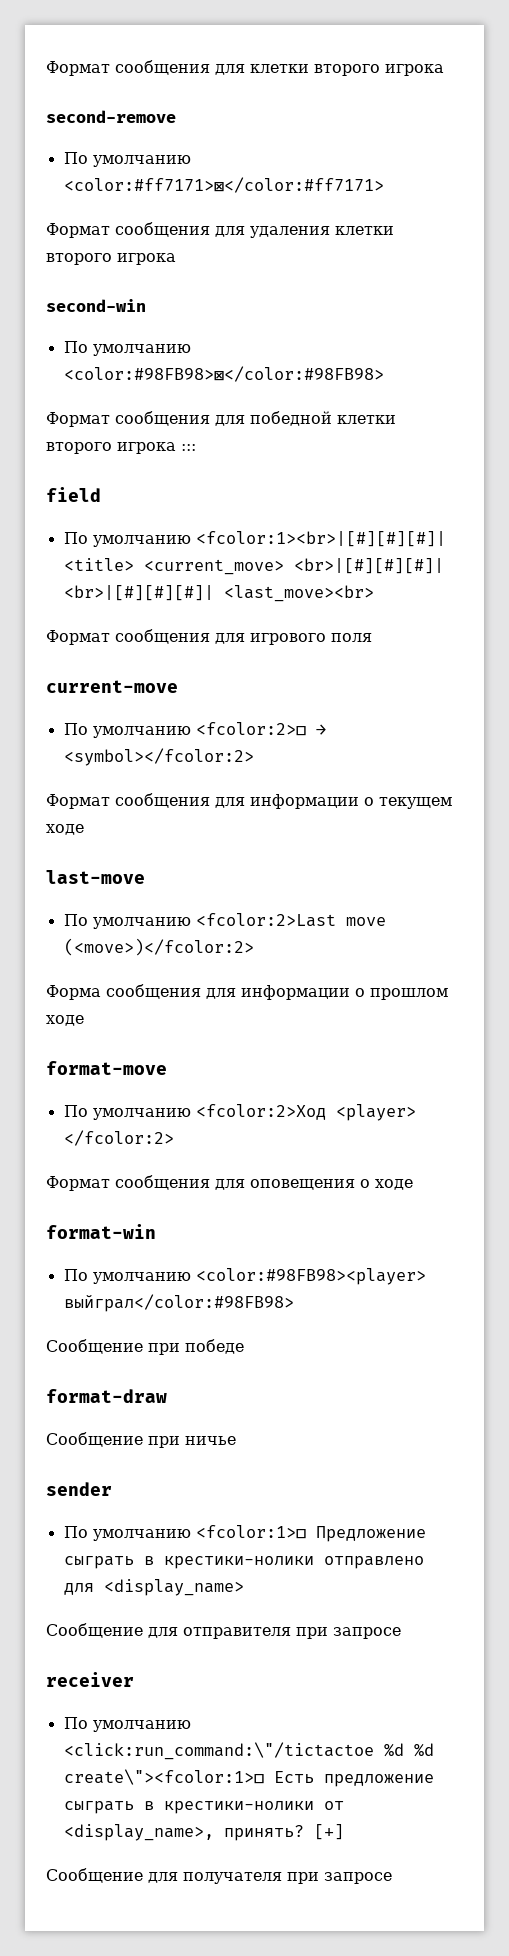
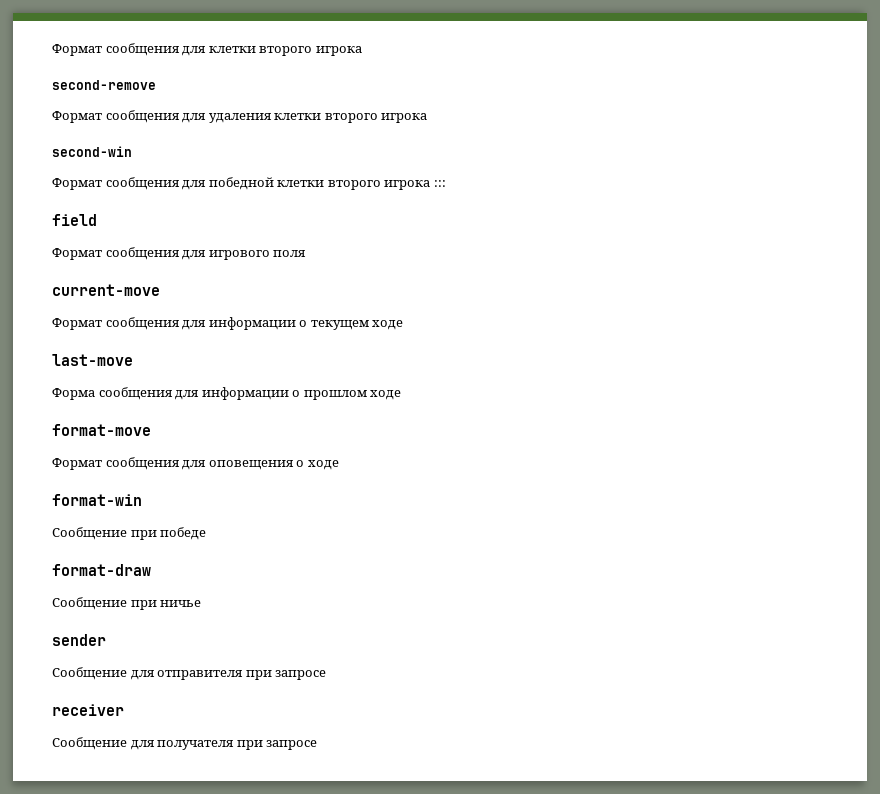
[63,152,191,167] [63,177,384,193] // По умолчанию <color:#ff7171>☒</color:#ff7171> -> (156, 85) none
[63,341,191,356] [63,366,384,382] // По умолчанию <color:#98FB98>☒</color:#98FB98> -> (132, 151) none
[63,531,446,547] [63,558,444,575] [63,585,374,602] // По умолчанию <fcolor:1><br>|[#][#][#]| <title> <current_move> <br>|[#][#][#]| <br>|[#][#][#]| <last_move><br> -> (97, 220) none
[63,722,326,738] [63,748,254,766] // По умолчанию <fcolor:2>☐ → <symbol></fcolor:2> -> (160, 290) none
[63,913,386,929] [63,938,254,956] // По умолчанию <fcolor:2>Last move (<move>)</fcolor:2> -> (133, 360) none
[63,1104,416,1121] [63,1130,174,1146] // По умолчанию <fcolor:2>Ход <player> </fcolor:2> -> (151, 430) none
[63,1268,426,1285] [63,1294,294,1312] // По умолчанию <color:#98FB98><player> выйграл</color:#98FB98> -> (142, 500) none
[63,1525,426,1542] [63,1556,424,1569] [63,1579,244,1596] // По умолчанию <fcolor:1>☐ Предложение сыграть в крестики-нолики отправлено для <display_name> -> (106, 640) none
[63,1717,191,1732] [63,1742,434,1760] [63,1769,434,1787] [63,1801,344,1814] [63,1824,344,1841] // По умолчанию <click:run_command:\"/tictactoe %d %d create\"><fcolor:1>☐ Есть предложение сыграть в крестики-нолики от <display_name>, принять? [+] -> (124, 710) none

